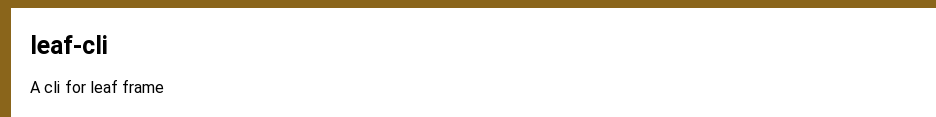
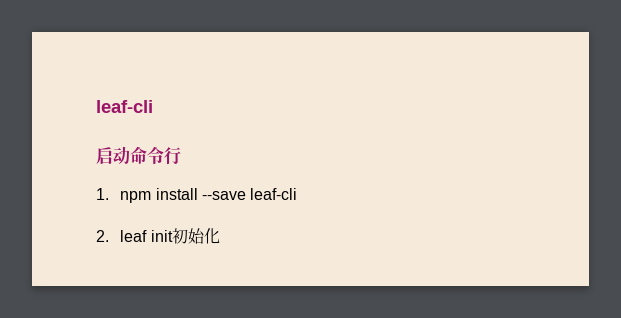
[30,35,108,54] [30,79,165,93] leaf-cli // A cli for leaf frame -> [96,100,153,113] [96,146,181,165] [96,188,298,203] [96,228,220,244] leaf-cli // 启动命令行 // 1. npm install --save leaf-cli // 2. leaf init初始化

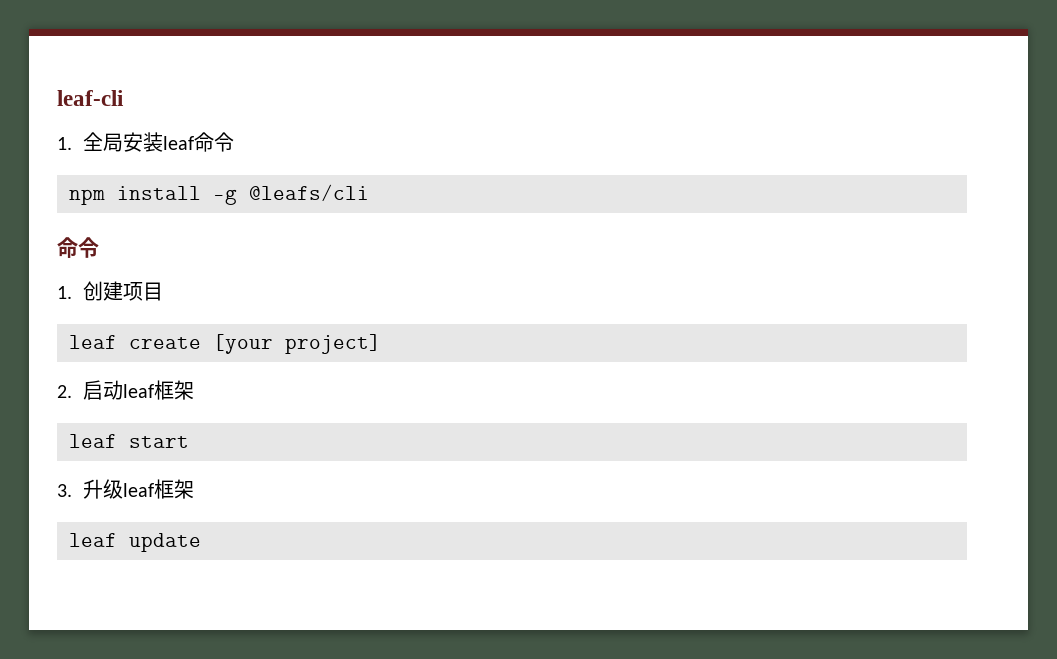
[96,100,153,113] [96,146,181,165] [96,188,298,203] [96,228,220,244] leaf-cli // 启动命令行 // 1. npm install --save leaf-cli // 2. leaf init初始化 -> [57,90,124,106] [57,132,235,152] [69,184,369,205] [57,237,99,258] [57,281,164,301] [69,334,381,354] [57,380,195,400] [69,434,189,448] [57,479,195,499] [69,533,201,552] leaf-cli // 1.全局安装leaf命令 // npm install -g @leafs/cli // 命令 // 1.创建项目 // leaf create [your project] // 2.启动leaf框架 // leaf start // 3.升级leaf框架 // leaf update

